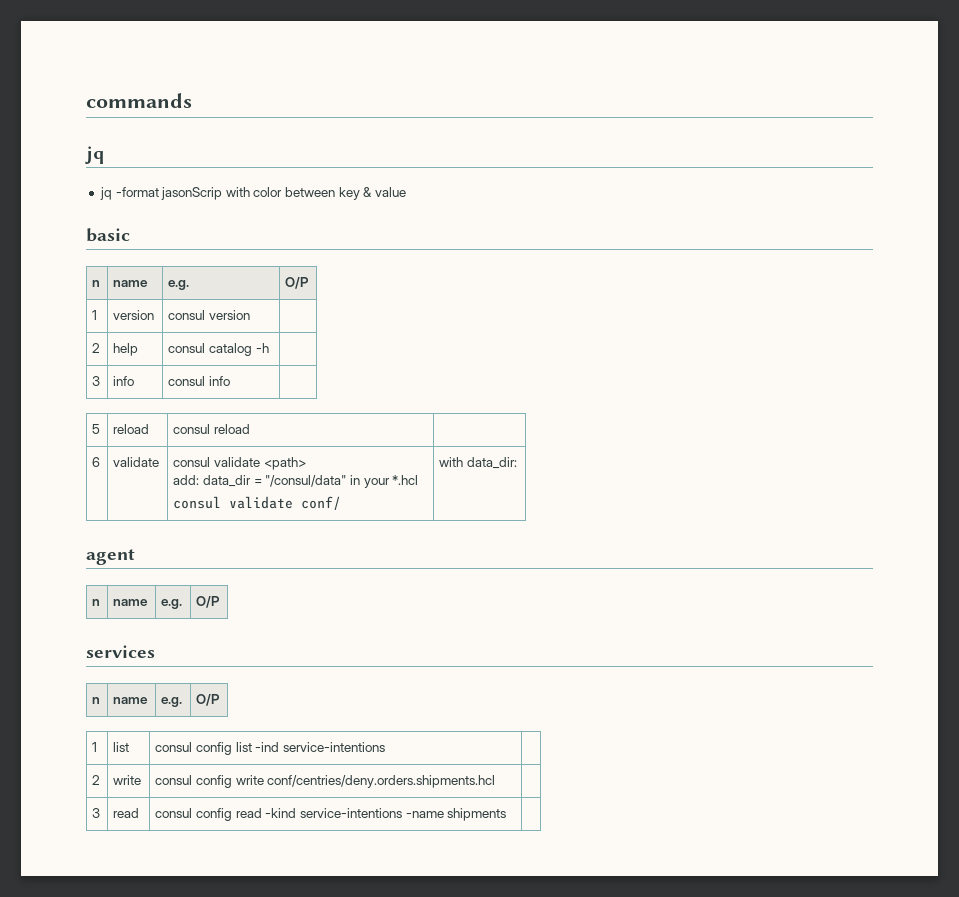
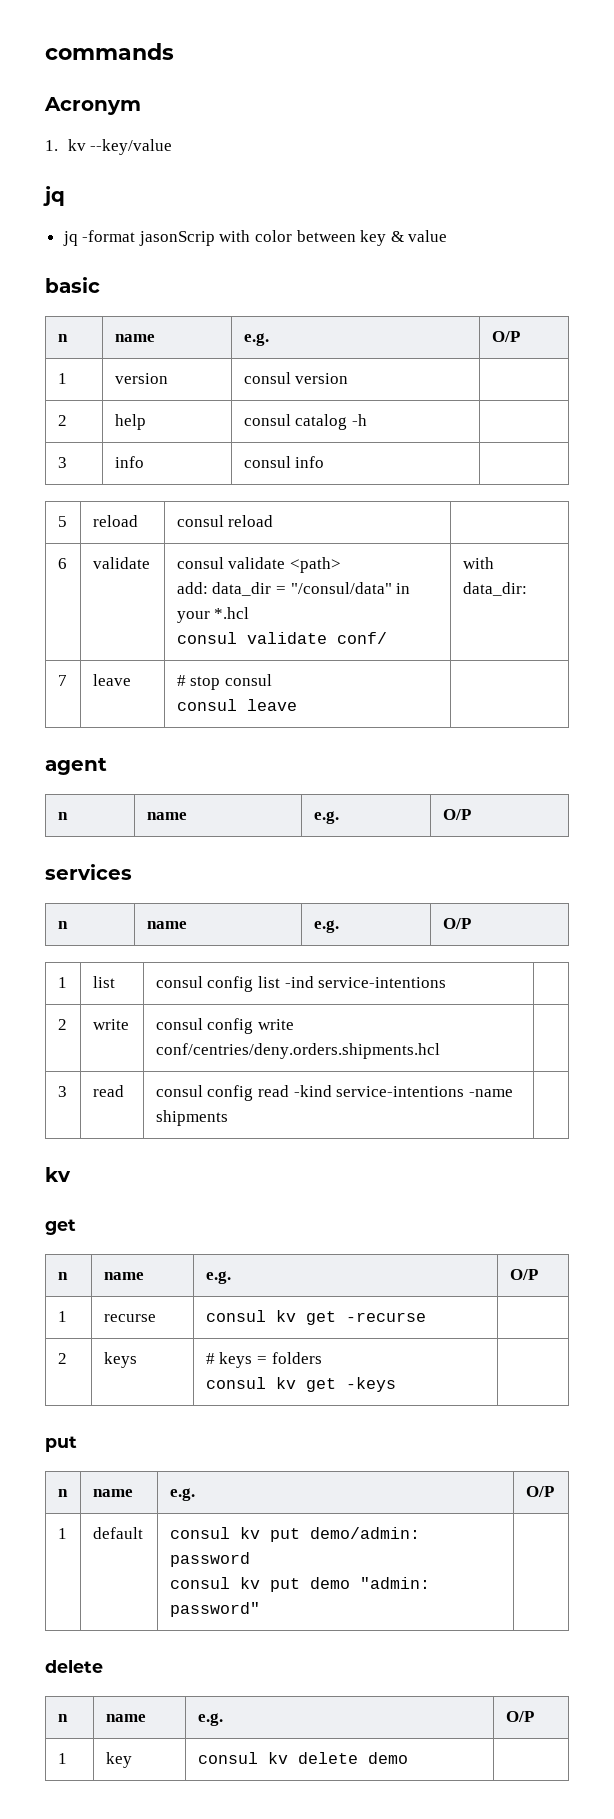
(192, 100) none -> [44,97,141,115] [45,139,173,155] // Acronym // 1. kv --key/value
(518, 463) none -> [57,675,67,686] [92,674,131,686] [176,674,272,690] [176,699,297,711] // 7 | leave | # stop consul // consul leave |
(507, 814) none -> [45,1167,71,1182] [45,1219,76,1235] [57,1272,68,1280] [103,1272,144,1280] [205,1271,231,1284] [509,1269,538,1280] [57,1311,67,1322] [103,1314,156,1322] [205,1310,426,1325] [57,1353,67,1364] [103,1352,137,1368] [205,1352,322,1368] [205,1377,396,1392] [45,1436,77,1452] [57,1489,68,1497] [92,1489,133,1497] [169,1488,195,1501] [525,1486,554,1497] [57,1528,67,1539] [92,1527,143,1539] [169,1527,420,1542] [169,1552,250,1567] [169,1577,430,1592] [169,1602,260,1617] [45,1660,103,1673] [57,1714,68,1722] [105,1714,146,1722] [197,1713,223,1726] [505,1711,534,1722] [57,1753,67,1764] [105,1752,132,1768] [197,1752,408,1764] // kv // get // n | name | e.g. | O/P // 1 | recurse | consul kv get -recurse | // 2 | keys | # keys = folders // consul kv get -keys | // put // n | name | e.g. | O/P // 1 | default | consul kv put demo/admin: password // consul kv put demo "admin: password" | // delete // n | name | e.g. | O/P // 1 | key | consul kv delete demo |

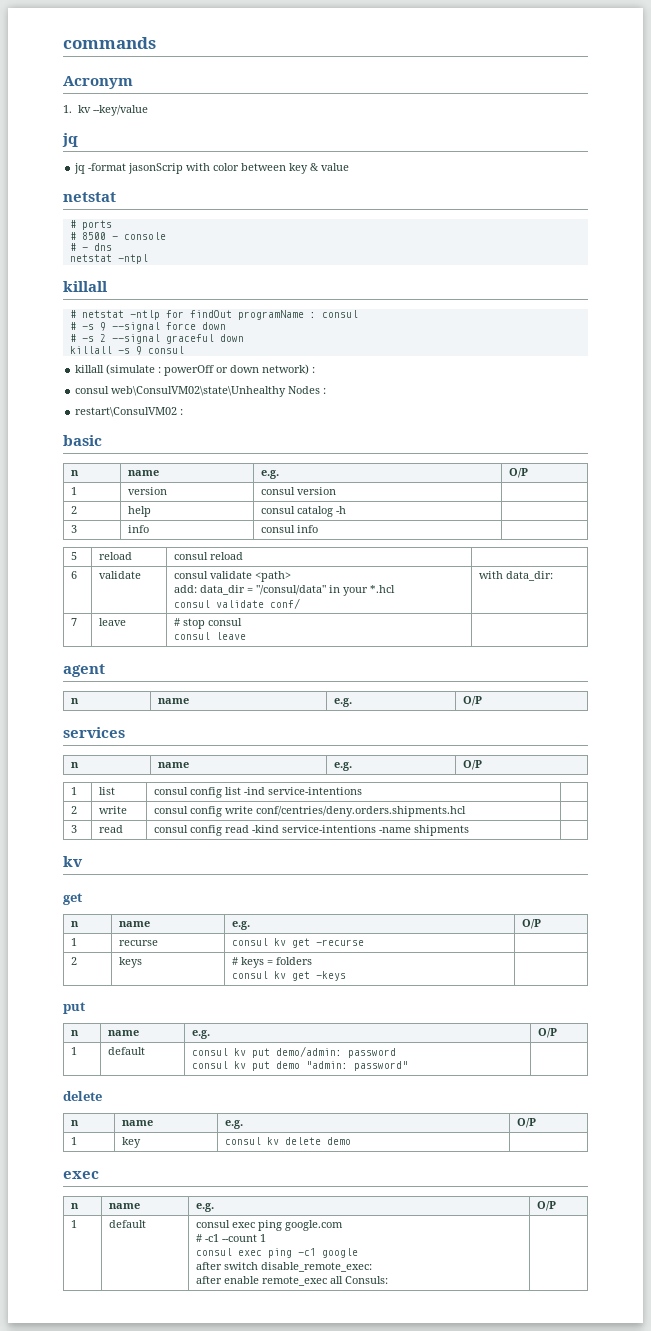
(448, 236) none -> [63,192,116,202] [69,220,112,230] [69,232,166,240] [69,243,112,251] [69,254,148,264] [63,281,108,292] [69,310,358,320] [69,322,226,332] [69,334,244,344] [69,346,184,355] [75,364,316,376] [75,386,327,397] [75,407,184,417] // netstat // # ports // # 8500 - console // # - dns // netstat -ntpl // killall // # netstat -ntlp for findOut programName : consul // # -s 9 --signal force down // # -s 2 --signal graceful down // killall -s 9 consul // killall (simulate : powerOff or down network) : // consul web\ConsulVM02\state\Unhealthy Nodes : // restart\ConsulVM02 :
(408, 1758) none -> [63,1171,99,1179] [70,1203,79,1209] [108,1203,140,1209] [195,1203,214,1212] [536,1201,556,1211] [70,1220,77,1228] [108,1220,146,1228] [195,1220,343,1231] [195,1234,266,1242] [195,1248,358,1258] [195,1262,372,1272] [195,1276,388,1286] // exec // n | name | e.g. | O/P // 1 | default | consul exec ping google.com // # -c1 --count 1 // consul exec ping -c1 google // after switch disable_remote_exec: // after enable remote_exec all Consuls: |

